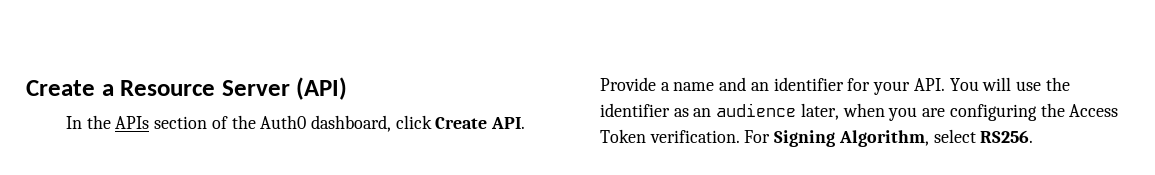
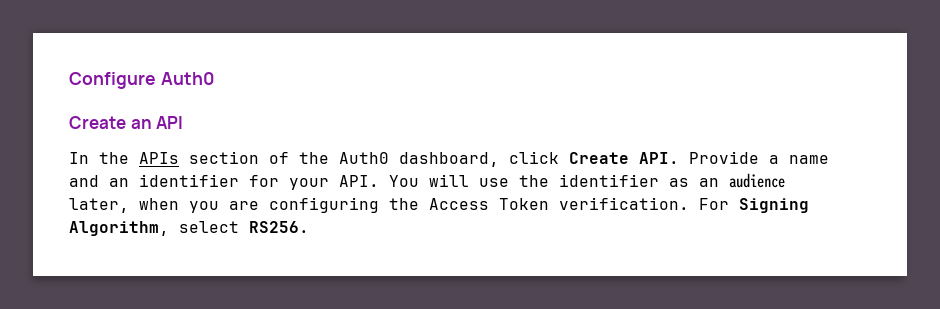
[26,77,348,100] Create a Resource Server (API) -> [69,72,215,89] [69,116,184,129] Configure Auth0 // Create an API

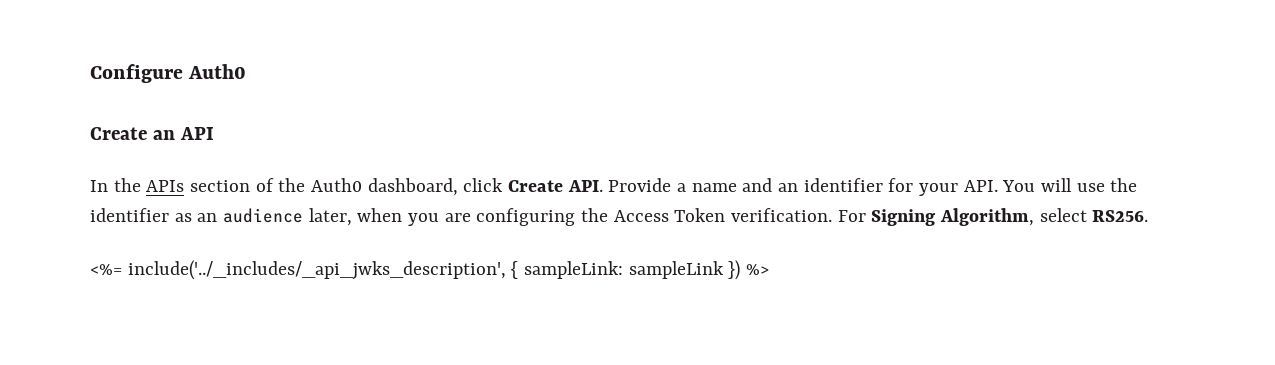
(309, 227) none -> [90,260,770,280] // <%= include('../_includes/_api_jwks_description', { sampleLink: sampleLink }) %>

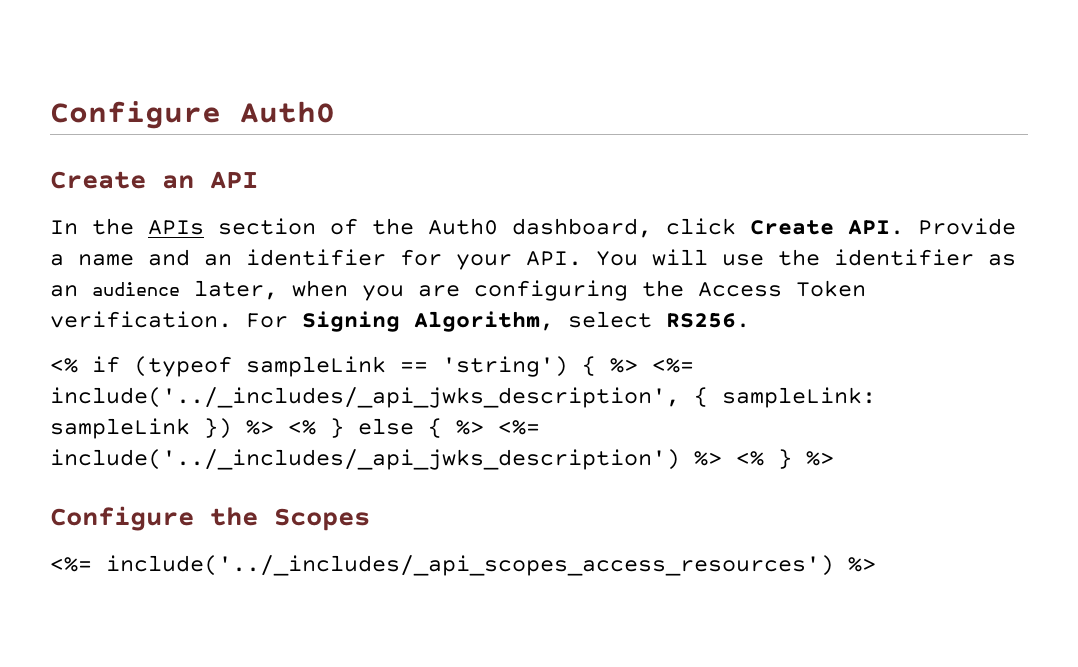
(1149, 216) none -> [50,356,638,377] <% if (typeof sampleLink == 'string') { %>
(770, 269) none -> [288,418,540,438] [50,449,834,470] [50,506,370,531] [50,555,876,576] <% } else { %> <%= include('../_includes/_api_jwks_description') %> <% } %> // Configure the Scopes // <%= include('../_includes/_api_scopes_access_resources') %>

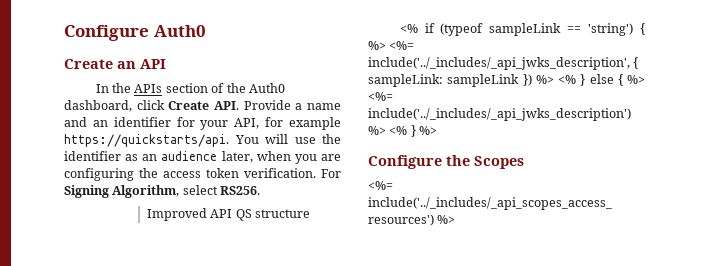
[526,251,582,266] API. -> [234,117,341,130] [64,134,229,147] API, for example https://quickstarts/api.
[698,280,866,297] Access Token -> [163,168,239,178] access token
(750, 320) none -> [147,208,311,221] // Improved API QS structure

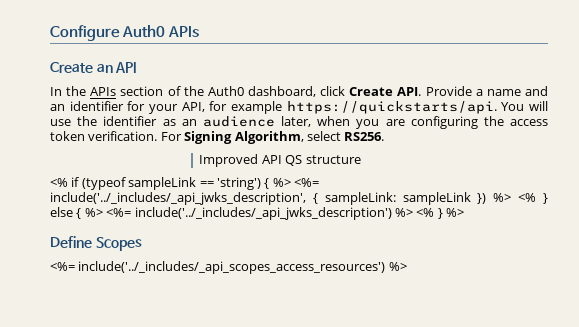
(206, 31) none -> [167,26,199,37] APIs
[368,155,470,169] Configure the -> [50,236,92,248] Define

